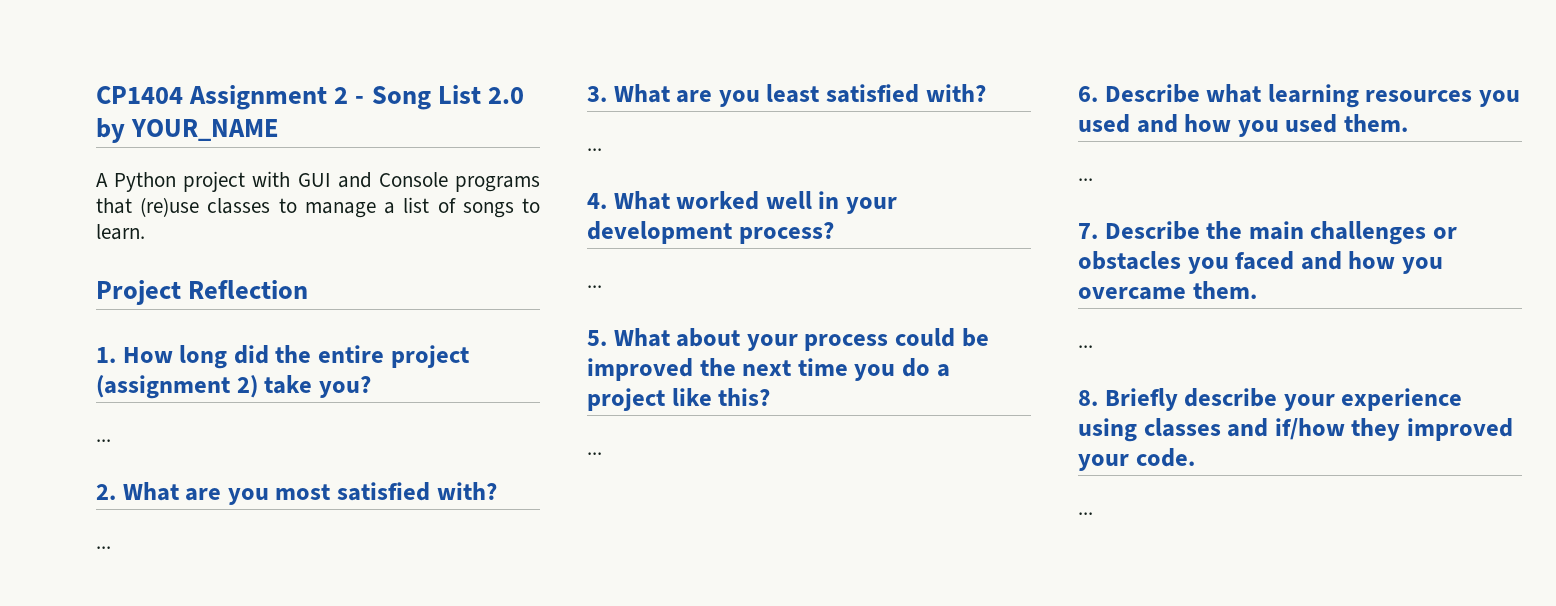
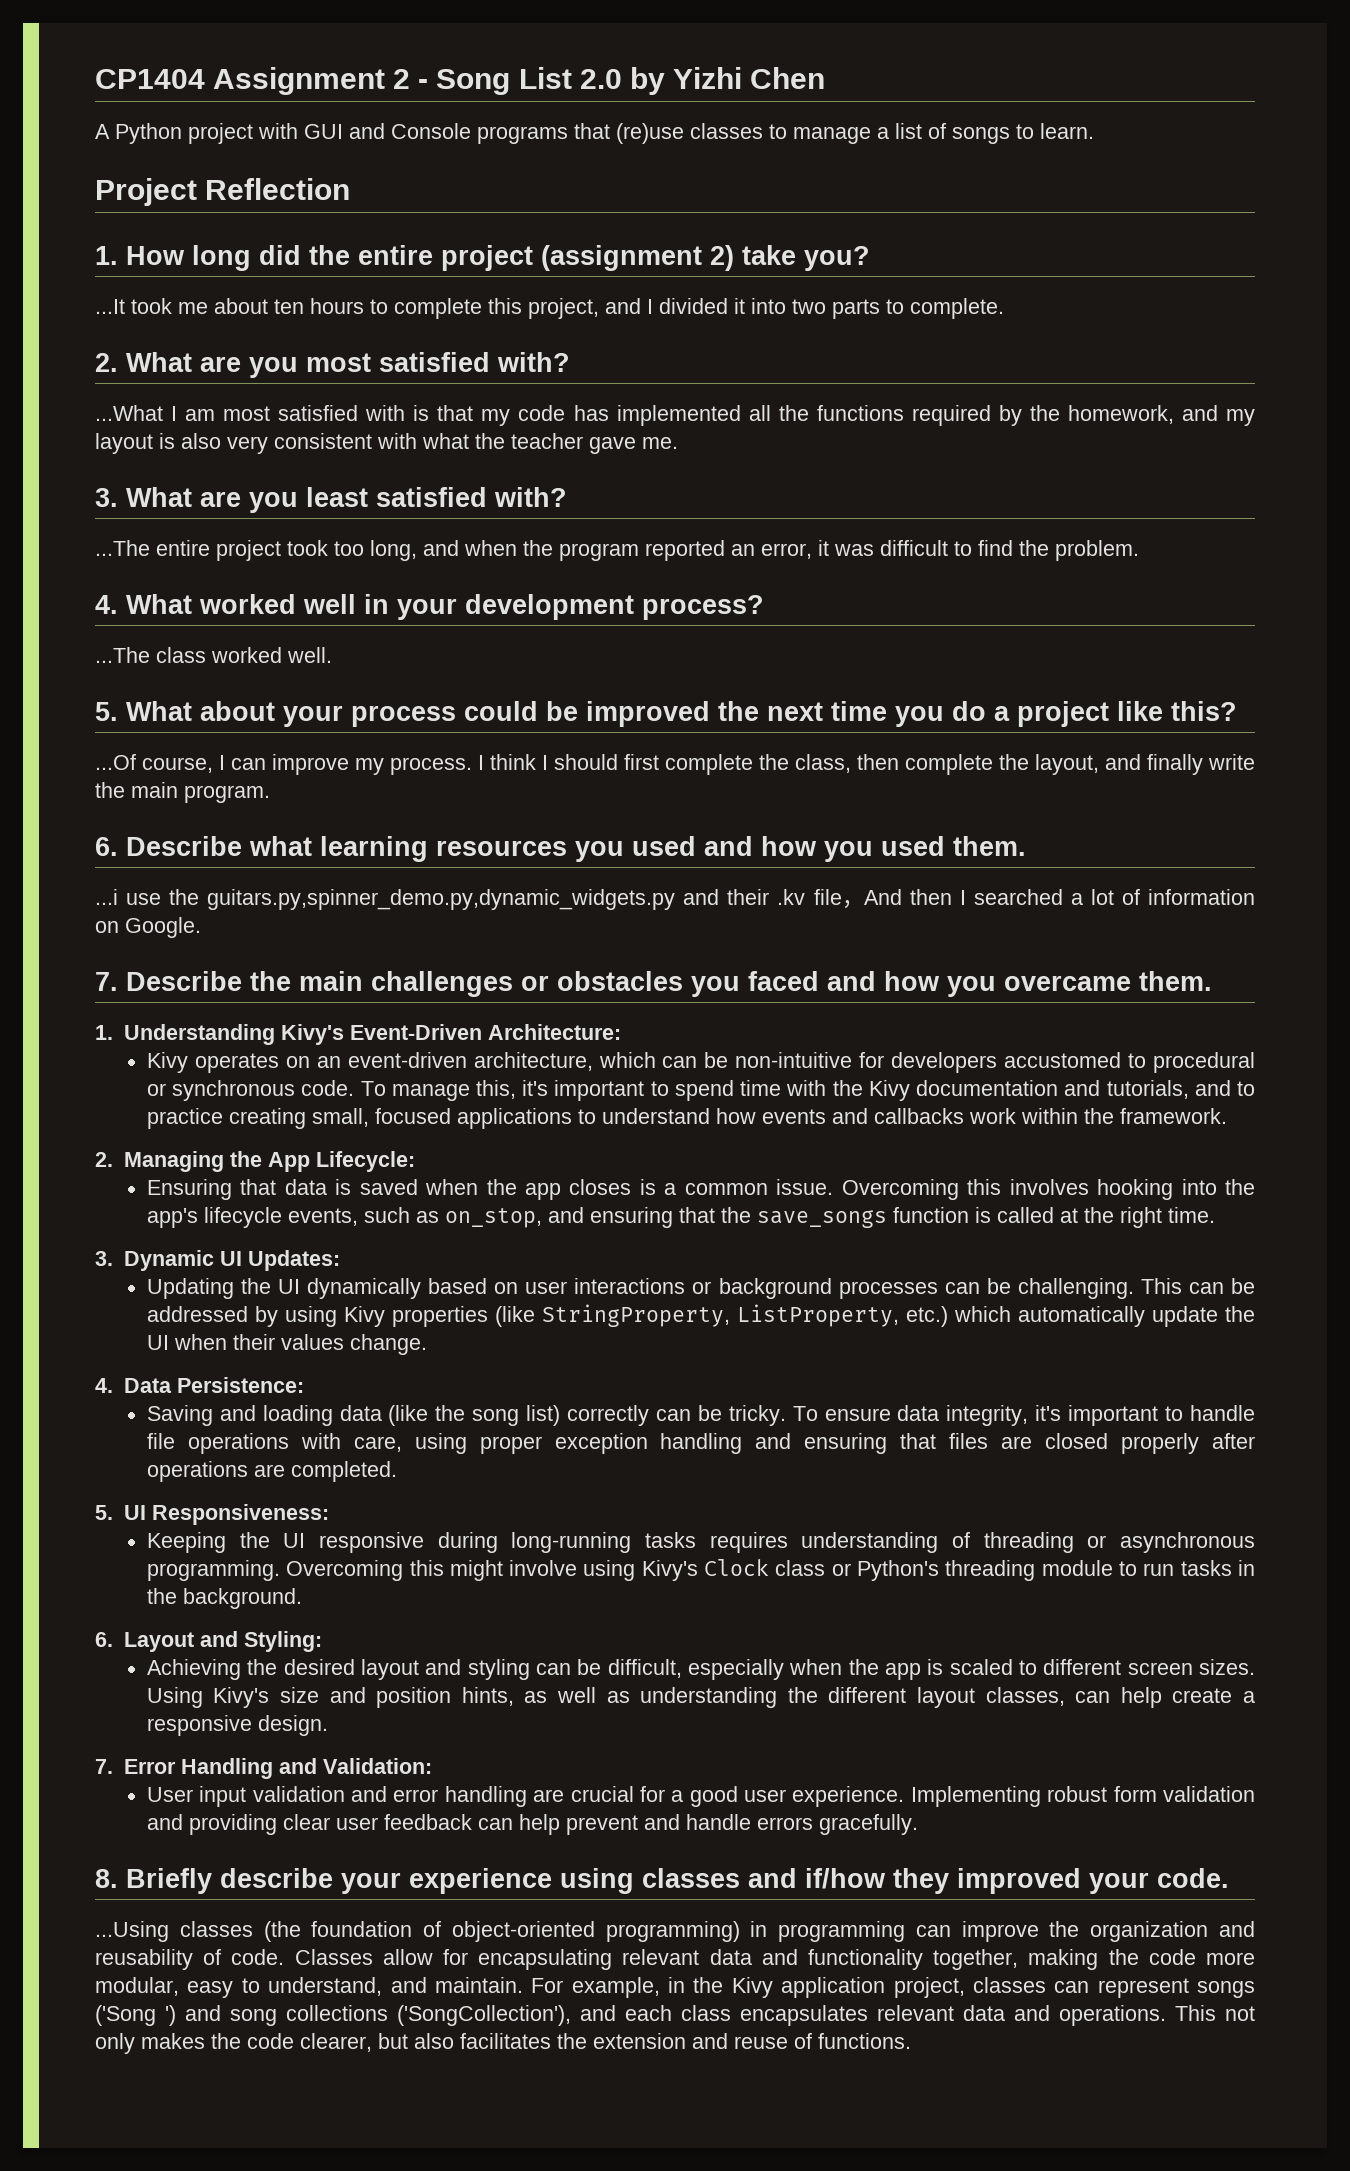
[131,119,280,141] YOUR_NAME -> [672,67,825,89] Yizhi Chen
[96,439,111,442] ... -> [95,298,1004,319] ...It took me about ten hours to complete this project, and I divided it into two parts to complete.
[96,546,111,549] ... -> [95,405,1255,426] [95,433,678,454] ...What I am most satisfied with is that my code has implemented all the functions required by the homework, and my layout is also very consistent with what the teacher gave me.
[587,148,602,151] ... -> [95,540,1139,561] ...The entire project took too long, and when the program reported an error, it was difficult to find the problem.
[587,285,602,288] ... -> [95,647,332,663] ...The class worked well.
[587,452,602,455] ... -> [95,754,1255,775] [95,782,270,803] ...Of course, I can improve my process. I think I should first complete the class, then complete the layout, and finally write the main program.
[1078,178,1093,181] ... -> [95,889,1255,910] [95,917,201,938] ...i use the guitars.py,spinner_demo.py,dynamic_widgets.py and their .kv file，And then I searched a lot of information on Google.
[1078,345,1093,348] ... -> [95,1024,621,1045] [146,1052,1255,1073] [146,1080,1255,1101] [146,1108,1227,1129] [95,1151,415,1172] [146,1179,1255,1200] [146,1207,1215,1228] [95,1250,340,1271] [146,1278,1255,1299] [146,1304,1255,1327] [146,1334,427,1355] [95,1377,304,1393] [146,1405,1255,1426] [146,1433,1255,1454] [146,1461,397,1482] [95,1504,329,1525] [146,1532,1256,1553] [146,1559,1255,1581] [146,1588,302,1609] [95,1631,322,1652] [146,1659,1255,1680] [146,1687,1256,1708] [146,1715,328,1736] [95,1758,432,1779] [146,1786,1255,1807] [146,1814,918,1835] 1. Understanding Kivy's Event-Driven Architecture: // Kivy operates on an event-driven architecture, which can be non-intuitive for developers accustomed to procedural or synchronous code. To manage this, it's important to spend time with the Kivy documentation and tutorials, and to practice creating small, focused applications to understand how events and callbacks work within the framework. // 2. Managing the App Lifecycle: // Ensuring that data is saved when the app closes is a common issue. Overcoming this involves hooking into the app's lifecycle events, such as on_stop, and ensuring that the save_songs function is called at the right time. // 3. Dynamic UI Updates: // Updating the UI dynamically based on user interactions or background processes can be challenging. This can be addressed by using Kivy properties (like StringProperty, ListProperty, etc.) which automatically update the UI when their values change. // 4. Data Persistence: // Saving and loading data (like the song list) correctly can be tricky. To ensure data integrity, it's important to handle file operations with care, using proper exception handling and ensuring that files are closed properly after operations are completed. // 5. UI Responsiveness: // Keeping the UI responsive during long-running tasks requires understanding of threading or asynchronous programming. Overcoming this might involve using Kivy's Clock class or Python's threading module to run tasks in the background. // 6. Layout and Styling: // Achieving the desired layout and styling can be difficult, especially when the app is scaled to different screen sizes. Using Kivy's size and position hints, as well as understanding the different layout classes, can help create a responsive design. // 7. Error Handling and Validation: // User input validation and error handling are crucial for a good user experience. Implementing robust form validation and providing clear user feedback can help prevent and handle errors gracefully.
[1078,512,1093,515] ... -> [95,1921,1255,1942] [95,1949,1256,1970] [95,1977,1255,1998] [95,2005,1255,2026] [95,2033,911,2054] ...Using classes (the foundation of object-oriented programming) in programming can improve the organization and reusability of code. Classes allow for encapsulating relevant data and functionality together, making the code more modular, easy to understand, and maintain. For example, in the Kivy application project, classes can represent songs ('Song ') and song collections ('SongCollection'), and each class encapsulates relevant data and operations. This not only makes the code clearer, but also facilitates the extension and reuse of functions.

